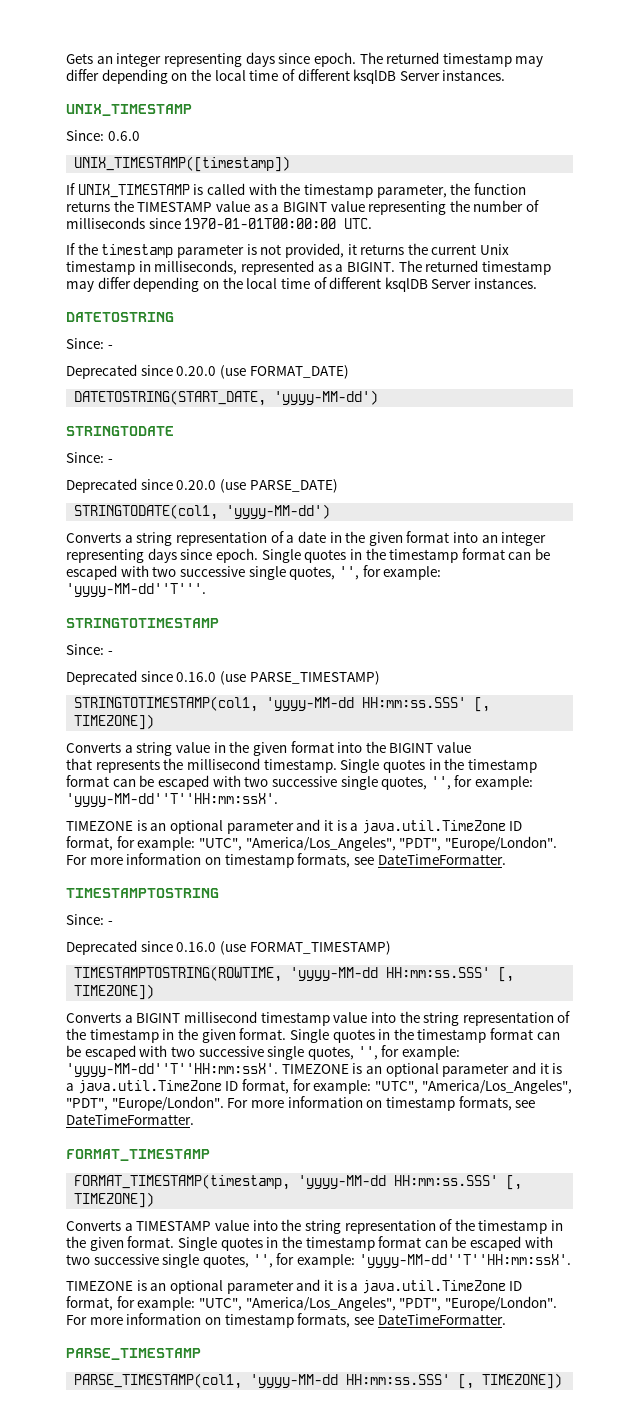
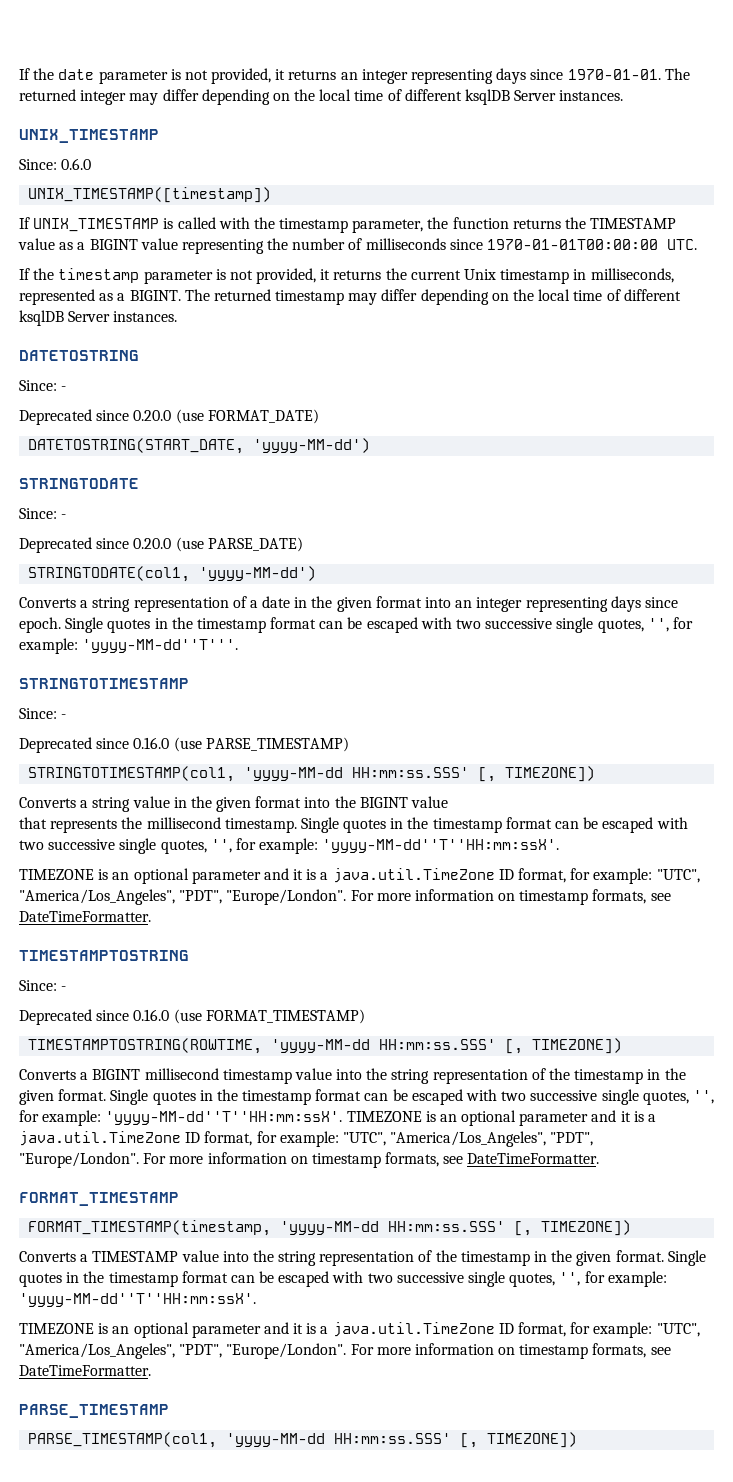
[66,52,512,67] Gets an integer representing days since epoch. The returned timestamp -> [19,68,690,84] [19,89,127,105] If the date parameter is not provided, it returns an integer representing days since 1970-01-01. The returned integer

